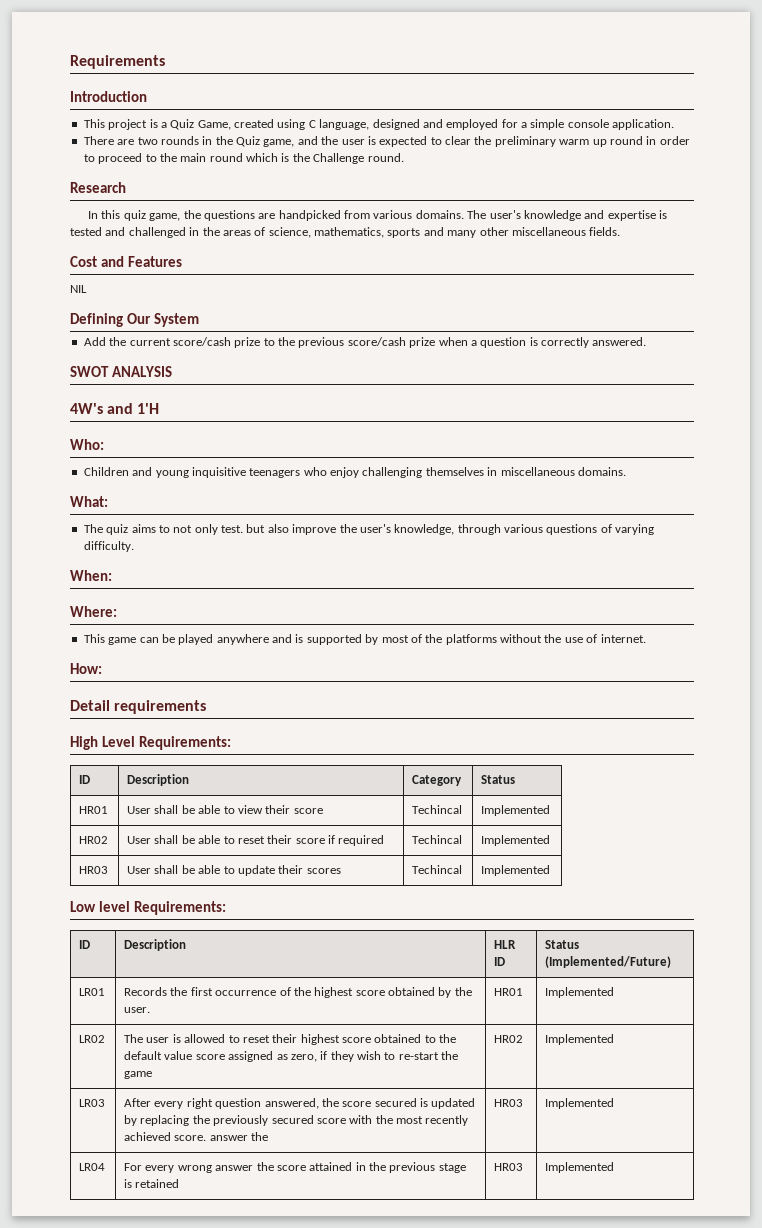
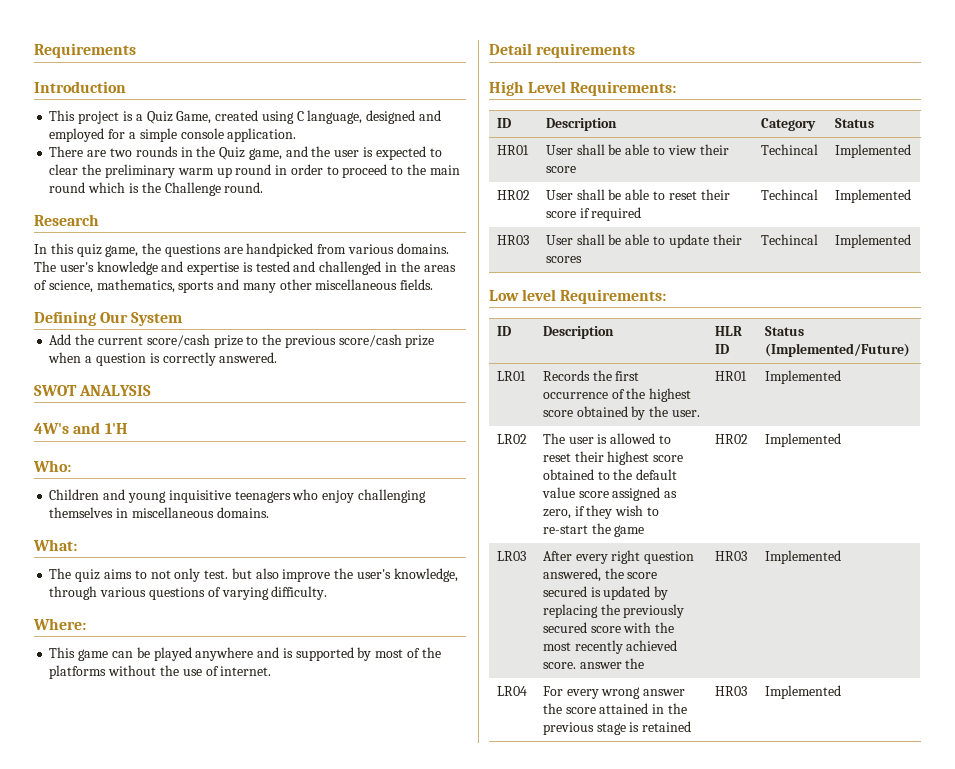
[70,256,182,267] [70,285,87,293] // Cost and Features // NIL -> (434, 284) none
[70,570,112,581] // When: -> (328, 593) none
[70,663,102,674] // How: -> (272, 671) none

